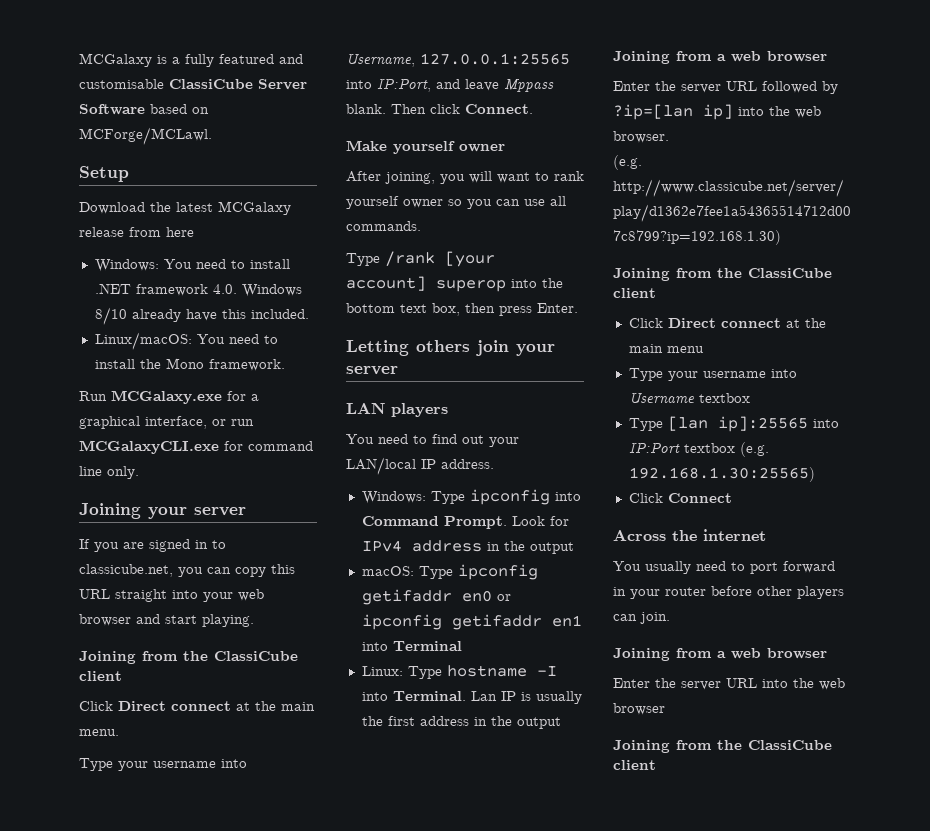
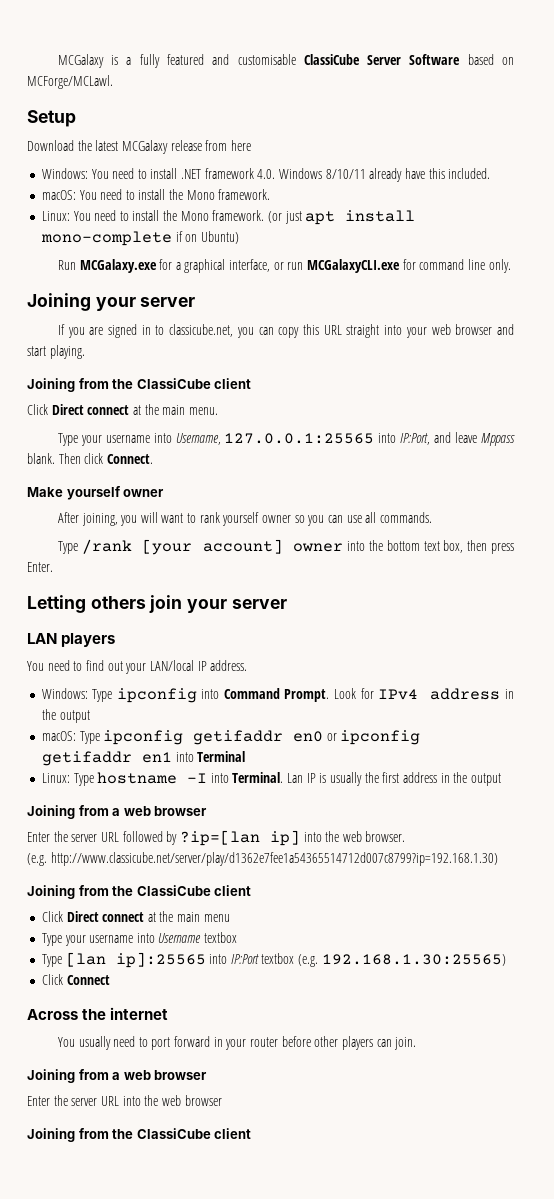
[94,307,127,325] 8/10 -> [325,169,366,179] 8/10/11
[94,332,278,350] [94,358,285,371] Linux/macOS: You need to install the Mono framework. -> [41,189,271,200] [41,210,416,225] [40,231,239,246] macOS: You need to install the Mono framework. // Linux: You need to install the Mono framework. (or just apt install mono-complete if on Ubuntu)
[436,280,506,292] superop -> [293,543,344,552] owner

